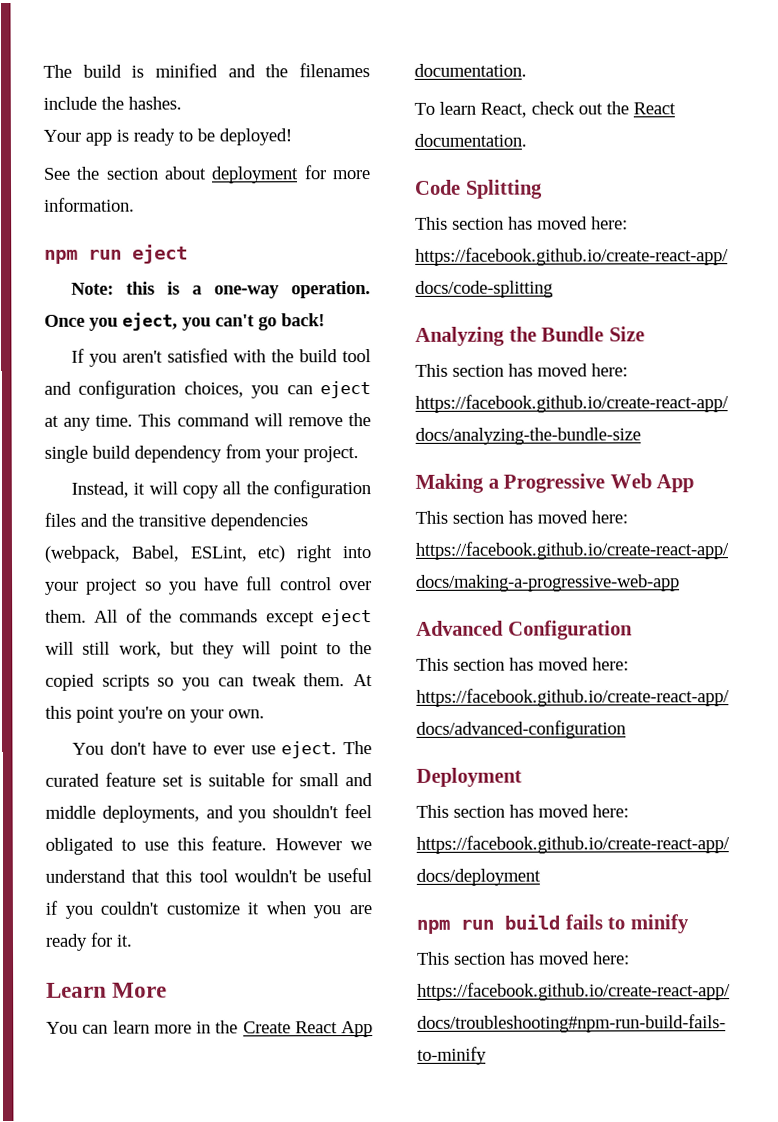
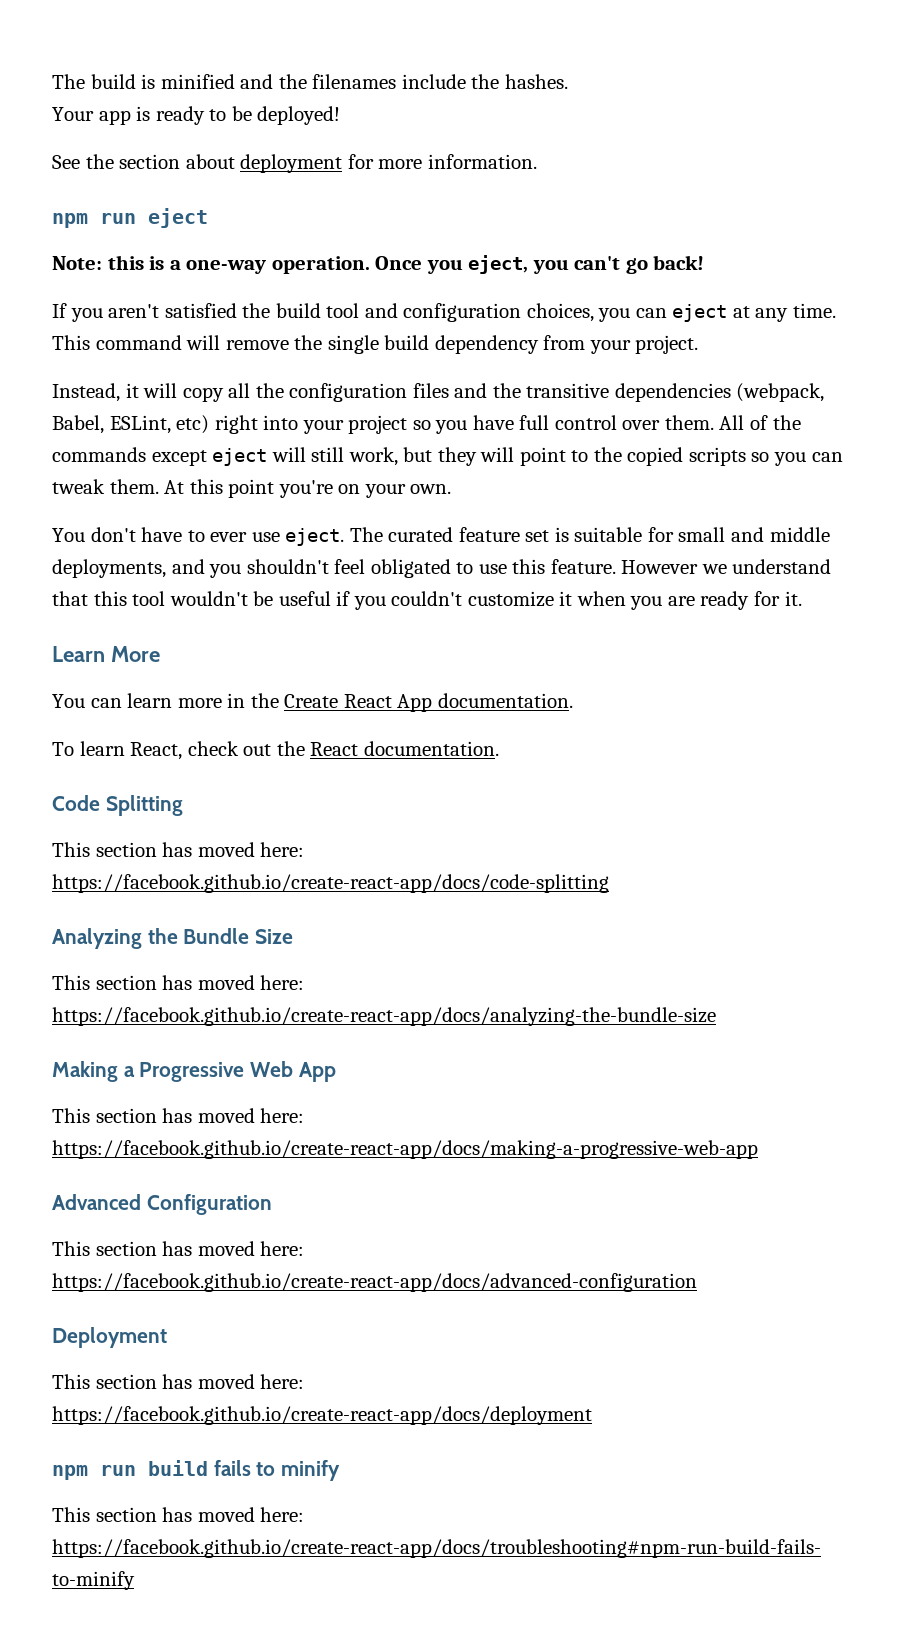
[233,349,267,363] with -> (237, 310) none

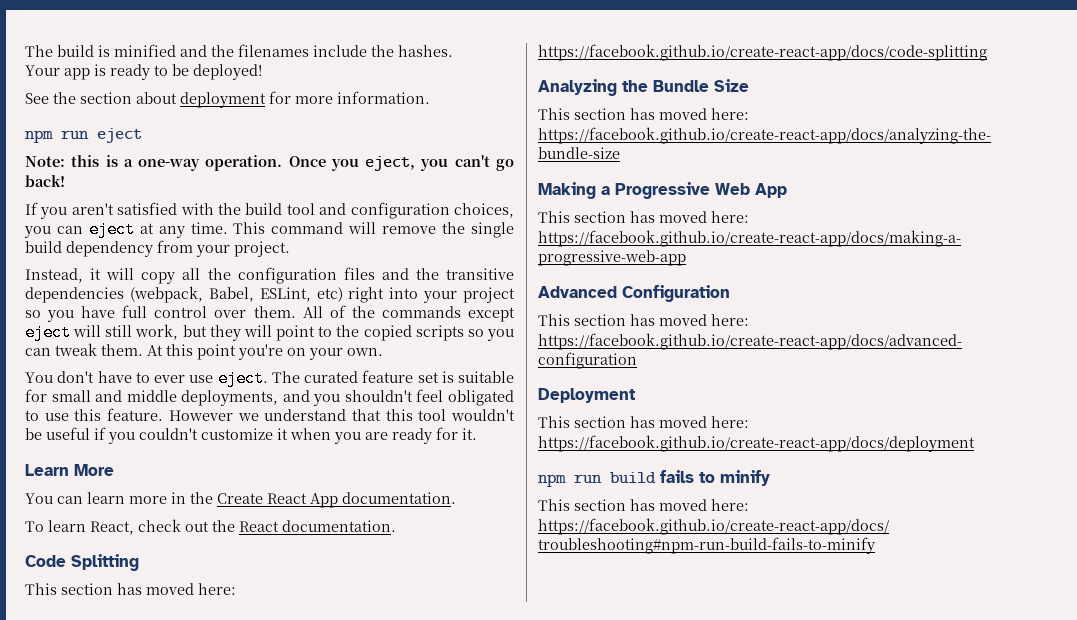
(237, 310) none -> [180,203,214,215] with

